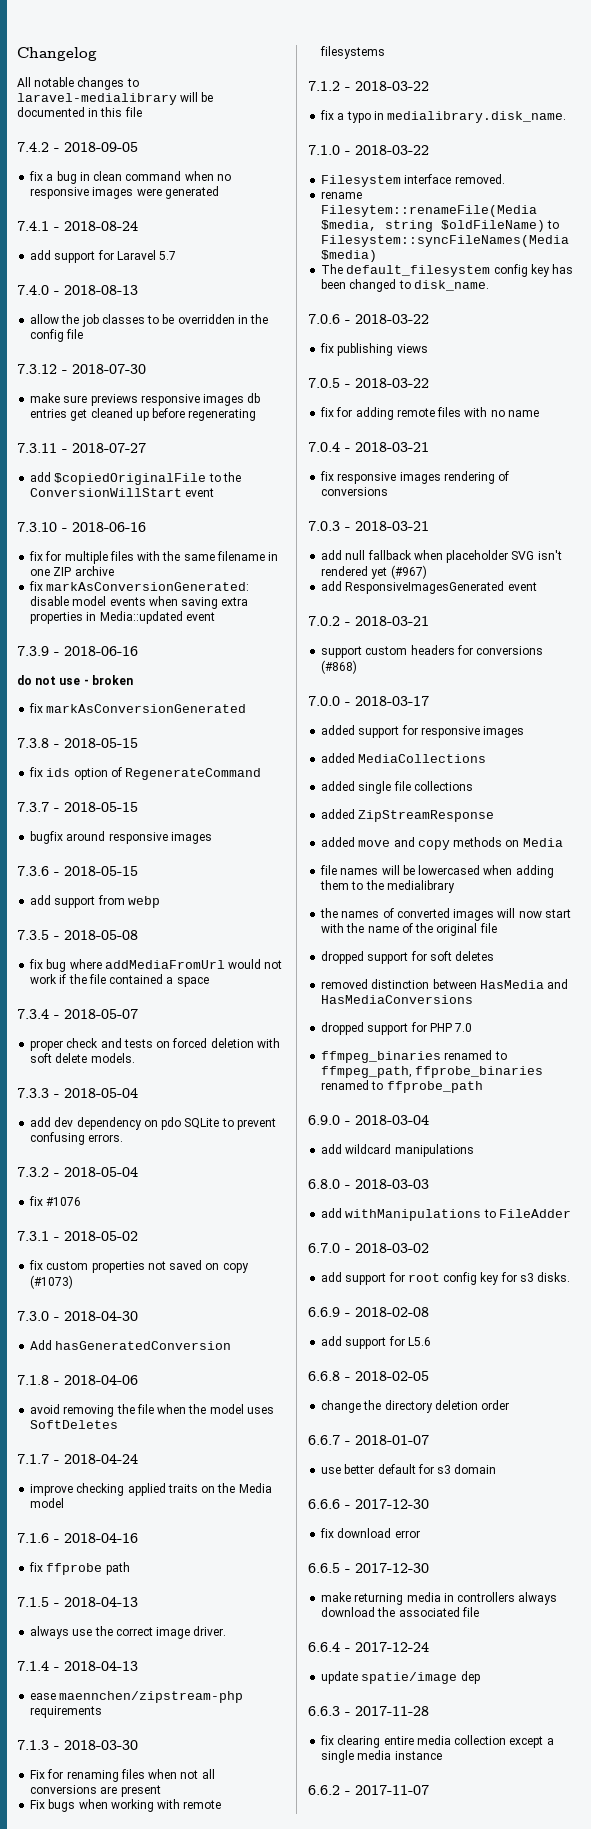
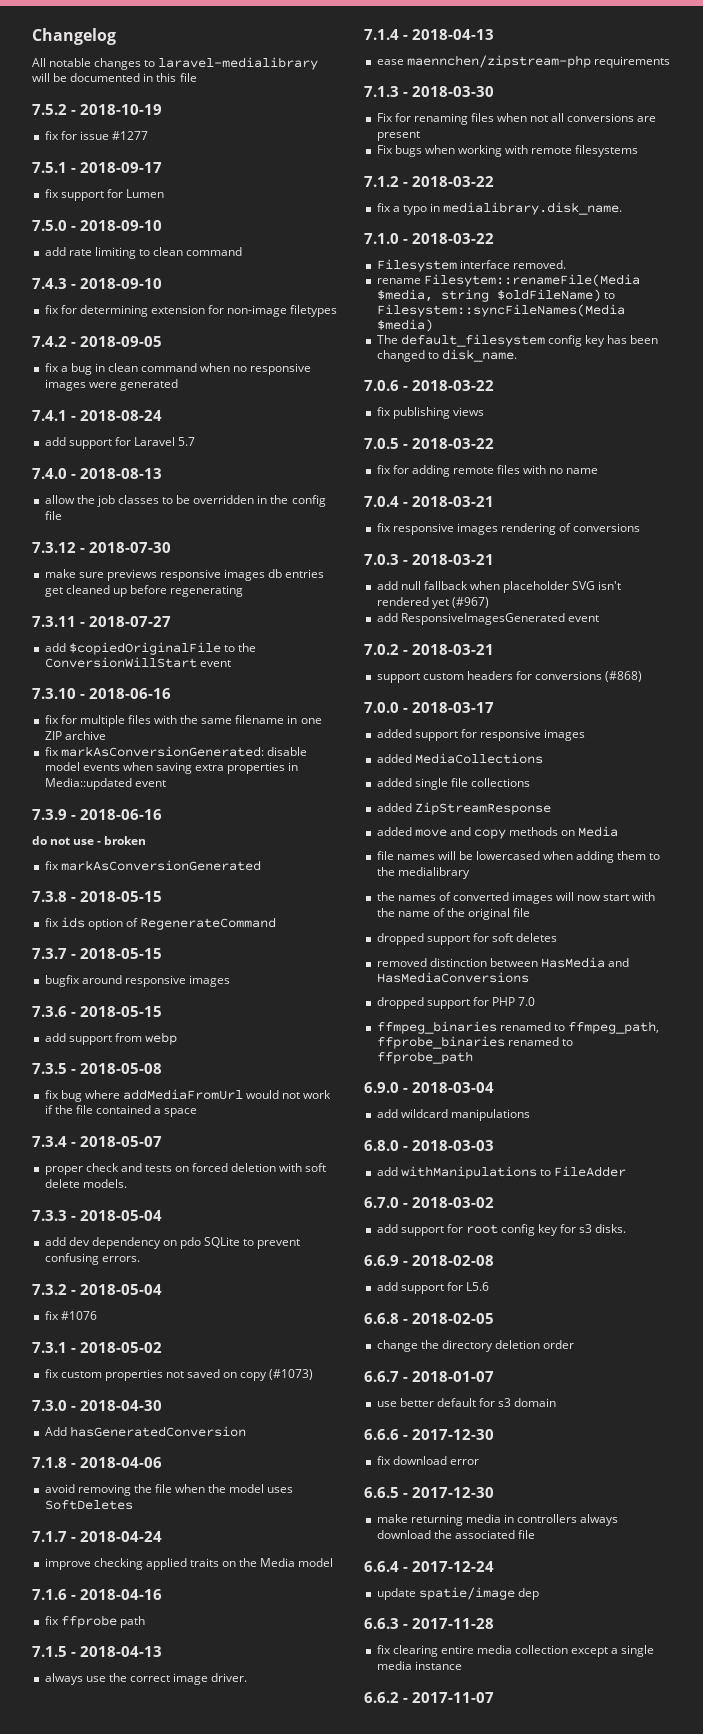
(142, 112) none -> [32,104,162,115] [44,131,148,140] [32,162,162,173] [44,189,164,201] [32,220,162,231] [44,247,243,259] [32,278,162,289] [44,305,338,317] // 7.5.2 - 2018-10-19 // fix for issue #1277 // 7.5.1 - 2018-09-17 // fix support for Lumen // 7.5.0 - 2018-09-10 // add rate limiting to clean command // 7.4.3 - 2018-09-10 // fix for determining extension for non-image filetypes

